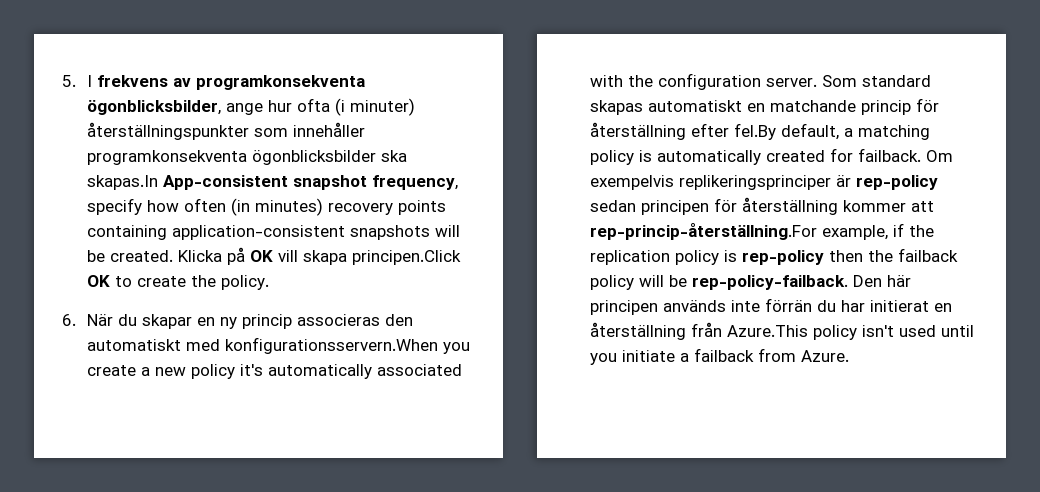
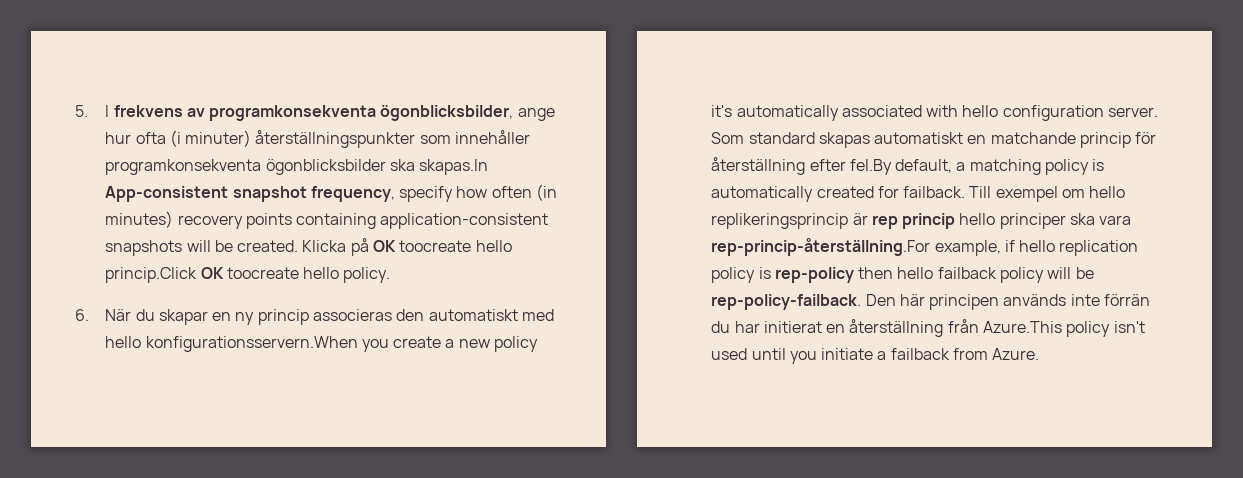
[278,250,462,265] [87,275,217,287] vill skapa principen.Click OK to create the -> [399,240,512,252] [105,267,340,283] toocreate hello princip.Click OK toocreate hello
(221, 345) none -> [105,336,142,348] hello
[628,75,654,87] the -> [962,105,999,117] hello
[926,150,954,162] [590,175,939,190] [590,197,935,215] Om exempelvis replikeringsprinciper är rep-policy sedan principen för återställning kommer att -> [969,186,1126,202] [711,213,1132,229] Till exempel om hello replikeringsprincip är rep princip hello principer ska vara
[909,225,935,237] the -> [1019,240,1056,252] hello
[868,250,894,262] the -> [897,267,934,279] hello

